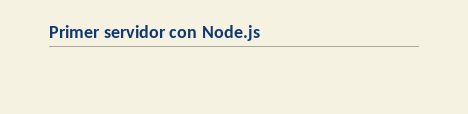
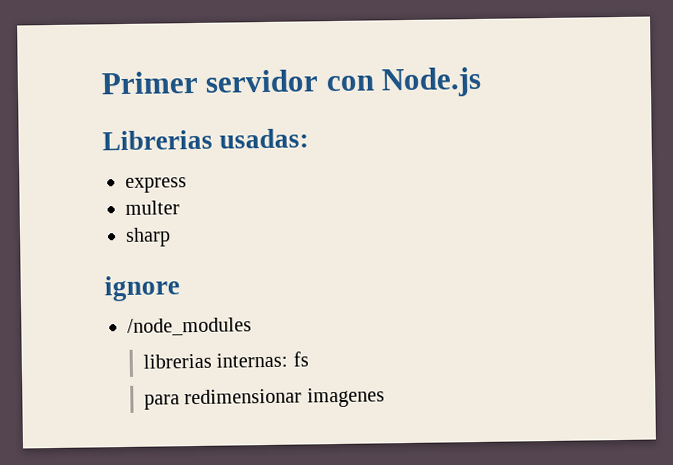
(261, 33) none -> [102,128,310,151] [125,177,187,193] [125,200,180,215] [125,227,171,247] [104,275,180,302] [127,317,252,336] [142,351,309,369] [143,387,385,410] // Librerias usadas: // express // multer // sharp // ignore // /node_modules // librerias internas: fs // para redimensionar imagenes

